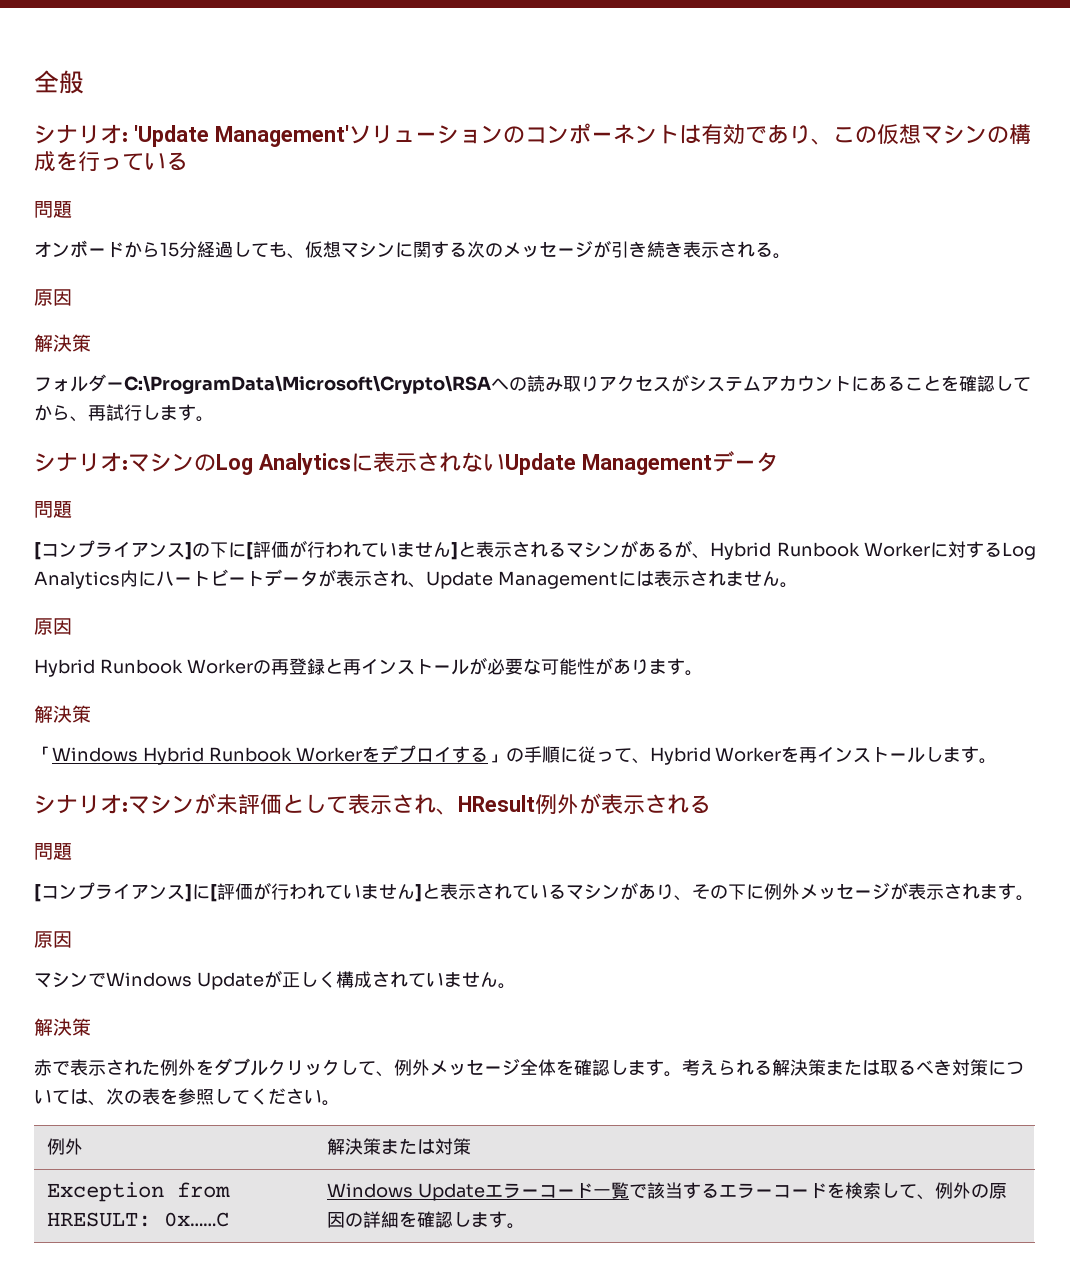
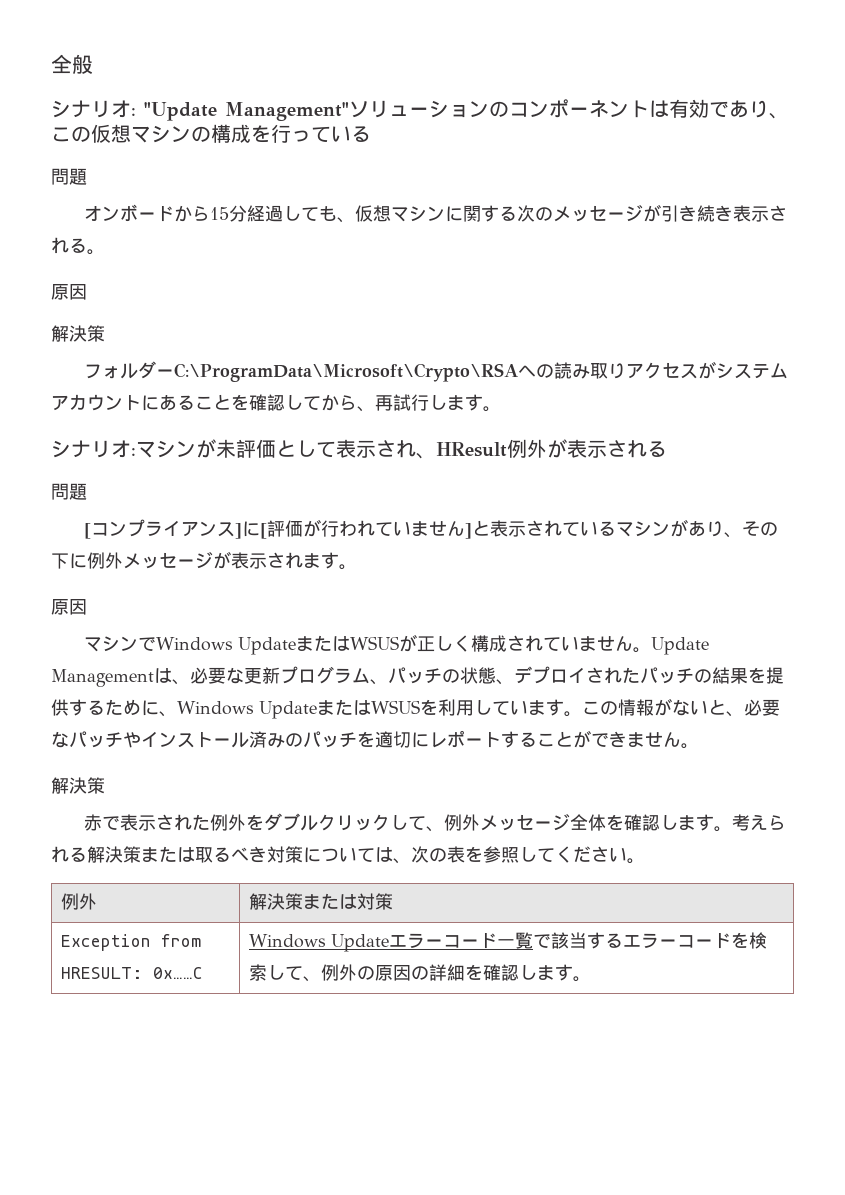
[133,125,349,147] 'Update Management' -> [144,102,349,121] "Update Management"
[34,451,778,475] [34,501,72,518] [34,540,1036,560] [34,569,798,589] [34,618,72,635] [34,657,703,677] [34,705,91,723] [34,745,998,765] // シナリオ:マシンのLog Analyticsに表示されないUpdate Managementデータ // 問題 // [コンプライアンス]の下に[評価が行われていません]と表示されるマシンがあるが、Hybrid Runbook Workerに対するLog Analytics内にハートビートデータが表示され、Update Managementには表示されません。 // 原因 // Hybrid Runbook Workerの再登録と再インストールが必要な可能性があります。 // 解決策 // 「Windows Hybrid Runbook Workerをデプロイする」の手順に従って、Hybrid Workerを再インストールします。 -> (501, 409) none
(264, 981) none -> [296,635,400,651] またはWSUS
(516, 986) none -> [651,637,710,655] [51,666,784,687] [51,698,780,719] [51,730,699,749] Update Managementは、必要な更新プログラム、パッチの状態、デプロイされたパッチの結果を提供するために、Windows UpdateまたはWSUSを利用しています。この情報がないと、必要なパッチやインストール済みのパッチを適切にレポートすることができません。

